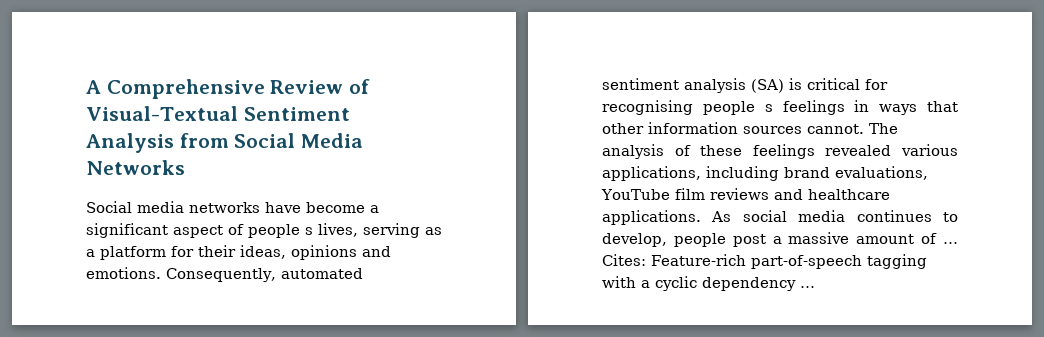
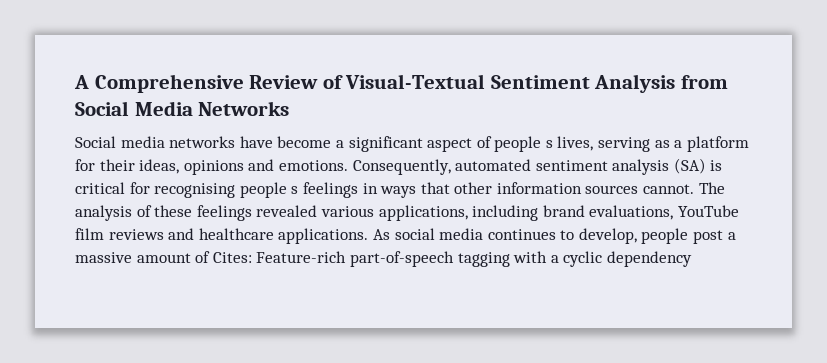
[943,242,958,244] … -> (211, 257) none
[800,286,815,288] … -> (692, 259) none

